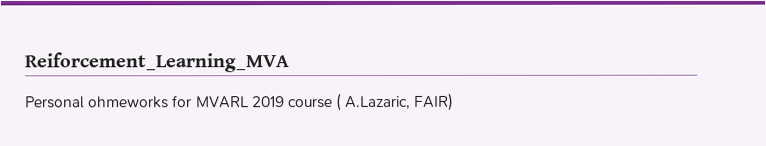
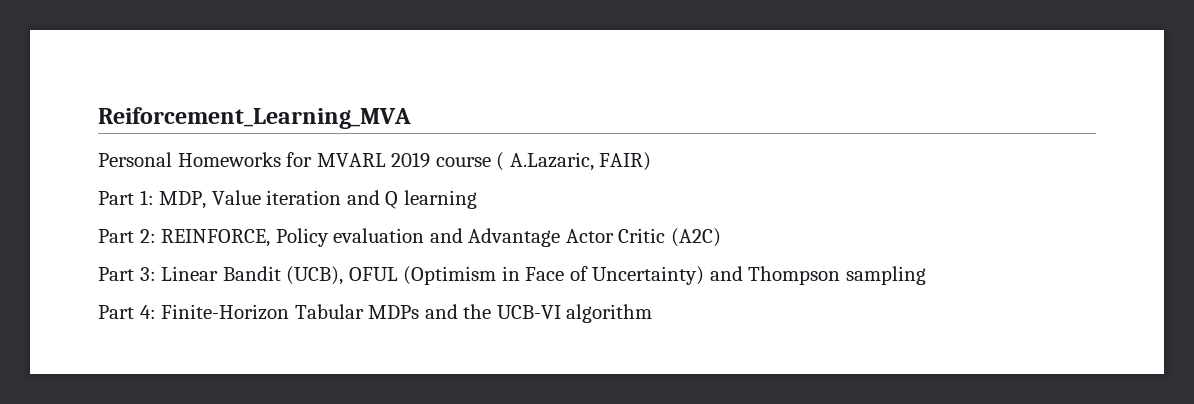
[88,96,170,109] ohmeworks -> [177,152,281,167] Homeworks
(455, 101) none -> [98,190,477,209] [98,228,721,247] [98,266,926,285] [98,304,653,323] // Part 1: MDP, Value iteration and Q learning // Part 2: REINFORCE, Policy evaluation and Advantage Actor Critic (A2C) // Part 3: Linear Bandit (UCB), OFUL (Optimism in Face of Uncertainty) and Thompson sampling // Part 4: Finite-Horizon Tabular MDPs and the UCB-VI algorithm

